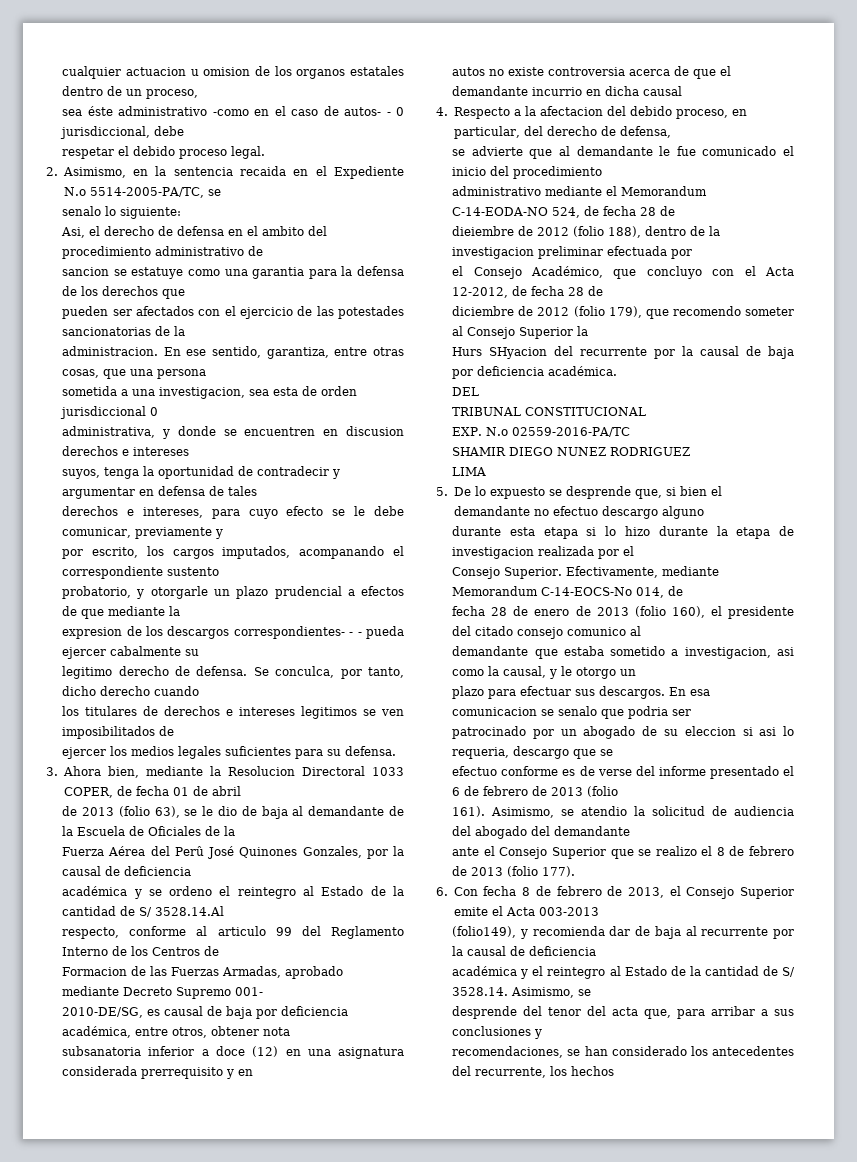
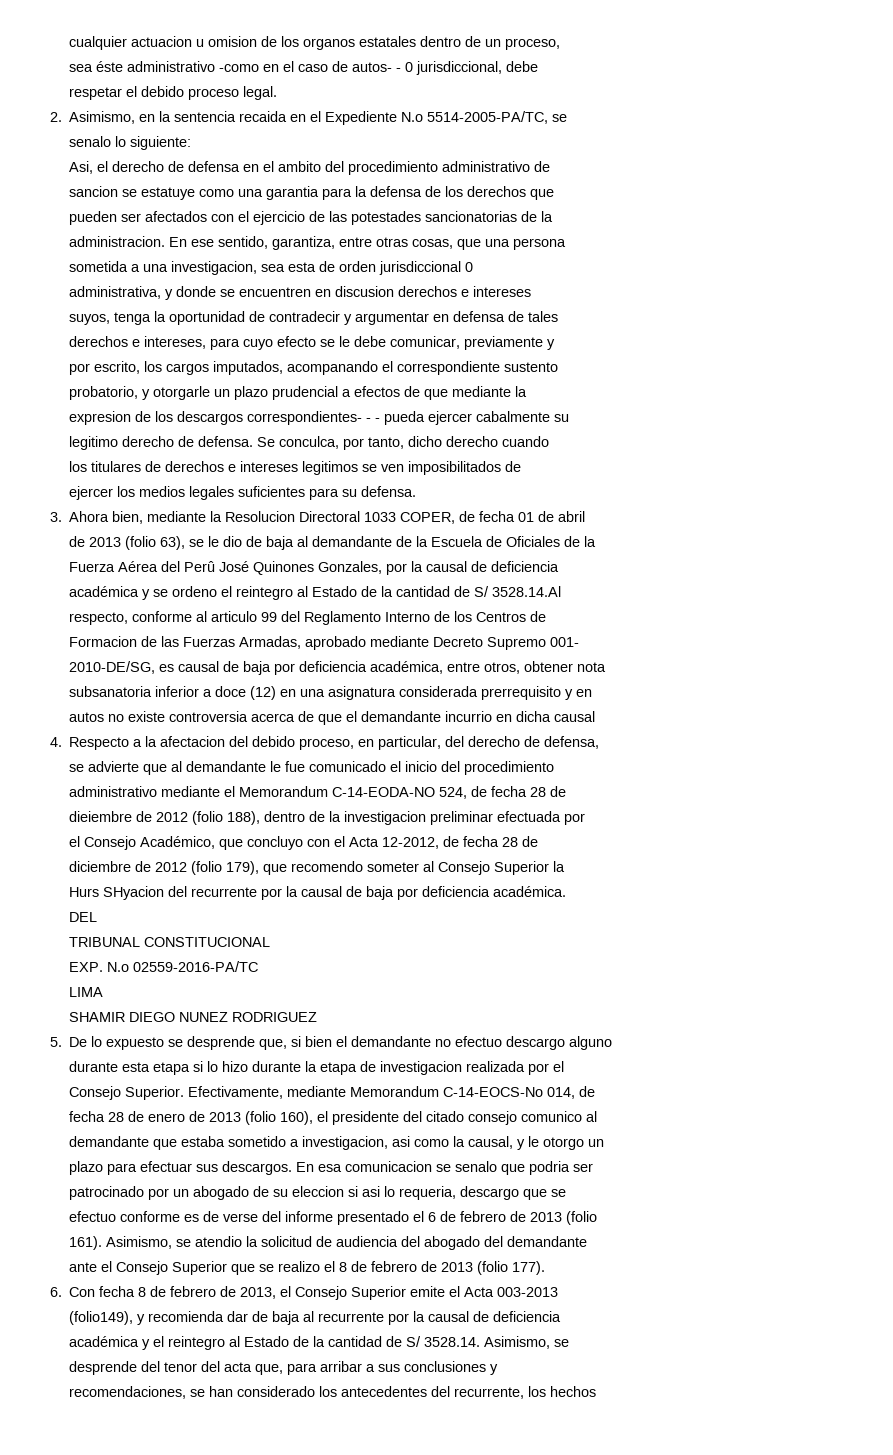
(631, 432) none -> [68,987,103,997] // LIMA
[452,467,487,476] // LIMA -> (317, 1017) none

